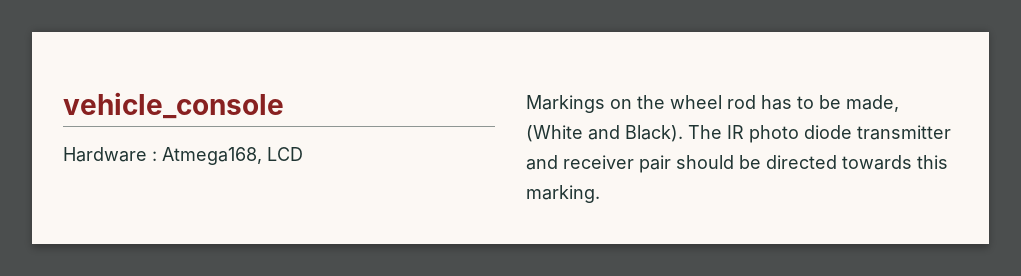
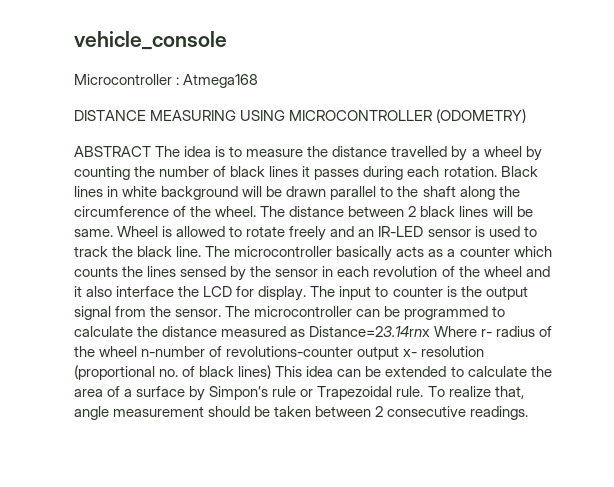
[63,147,303,165] [526,95,899,113] [526,125,951,143] [526,155,948,173] [526,185,600,203] Hardware : Atmega168, LCD // Markings on the wheel rod has to be made, (White and Black). The IR photo diode transmitter and receiver pair should be directed towards this marking. -> [74,74,259,88] [74,109,527,123] [74,146,542,161] [74,166,538,180] [74,186,520,200] [74,206,533,217] [74,226,537,241] [74,246,552,261] [74,266,550,281] [74,286,528,301] [74,306,506,320] [74,326,553,337] [74,346,485,360] [74,365,552,380] [74,386,524,401] [74,406,529,420] Microcontroller : Atmega168 // DISTANCE MEASURING USING MICROCONTROLLER (ODOMETRY) // ABSTRACT The idea is to measure the distance travelled by a wheel by counting the number of black lines it passes during each rotation. Black lines in white background will be drawn parallel to the shaft along the circumference of the wheel. The distance between 2 black lines will be same. Wheel is allowed to rotate freely and an IR-LED sensor is used to track the black line. The microcontroller basically acts as a counter which counts the lines sensed by the sensor in each revolution of the wheel and it also interface the LCD for display. The input to counter is the output signal from the sensor. The microcontroller can be programmed to calculate the distance measured as Distance=23.14rnx Where r- radius of the wheel n-number of revolutions-counter output x- resolution (proportional no. of black lines) This idea can be extended to calculate the area of a surface by Simpon’s rule or Trapezoidal rule. To realize that, angle measurement should be taken between 2 consecutive readings.

